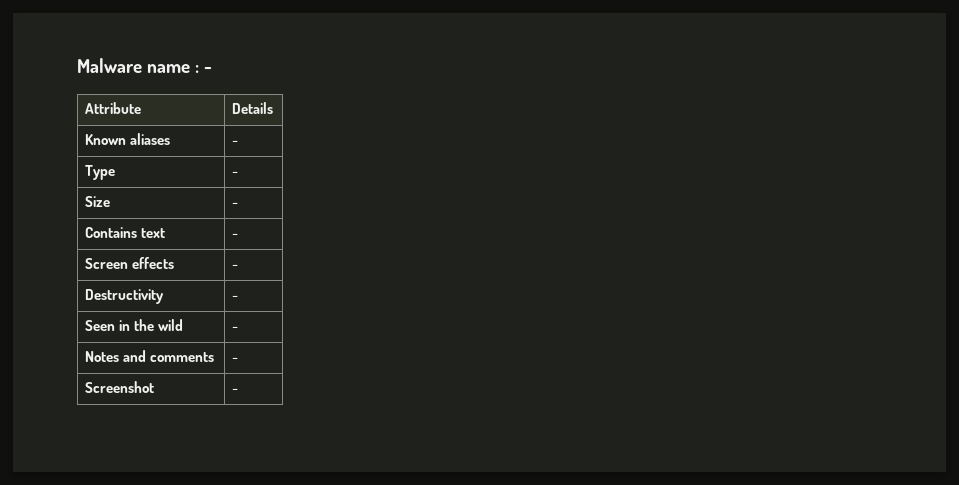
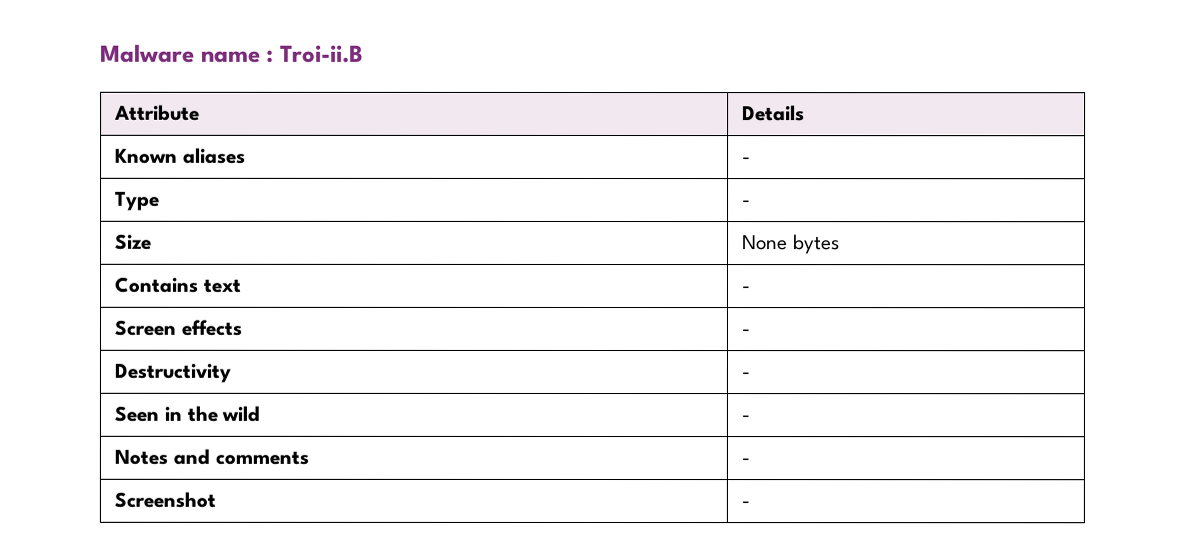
[204,67,213,73] - -> [279,44,364,63] Troi-ii.B
[231,202,238,207] - -> [742,234,840,255] None bytes

